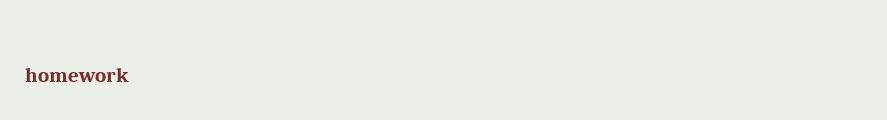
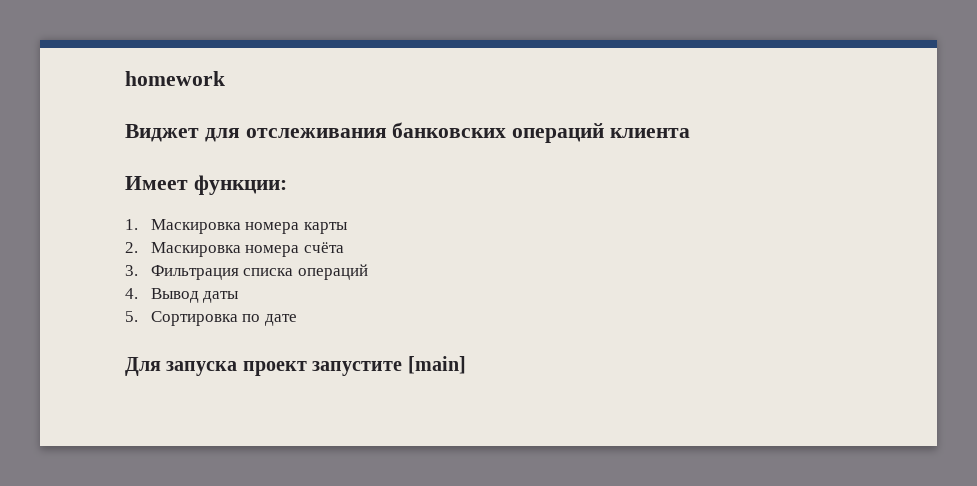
(129, 74) none -> [125,122,691,143] [125,175,287,195] [125,219,348,234] [125,242,344,257] [125,264,368,280] [125,288,240,303] [125,311,297,326] [125,356,466,376] // Виджет для отслеживания банковских операций клиента // Имеет функции: // 1. Маскировка номера карты // 2. Маскировка номера счёта // 3. Фильтрация списка операций // 4. Вывод даты // 5. Сортировка по дате // Для запуска проект запустите [main]

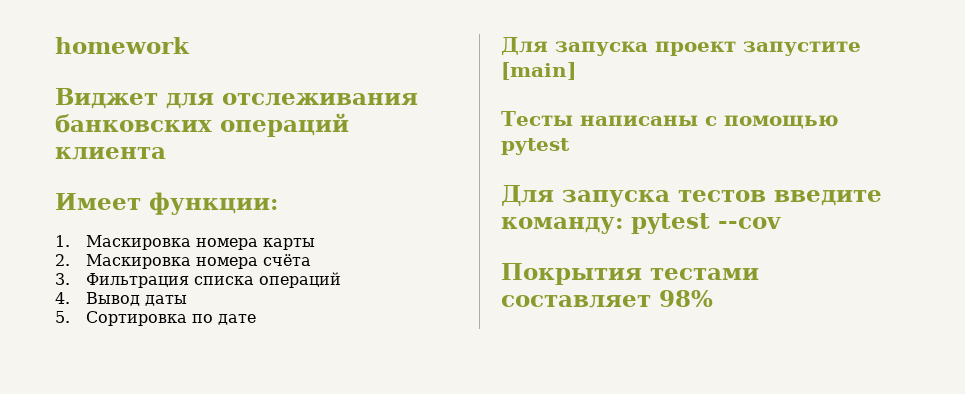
(466, 365) none -> [501,111,839,129] [501,138,570,155] [501,185,882,207] [501,213,781,234] [501,263,759,285] [501,290,713,308] // Тесты написаны с помощью pytest // Для запуска тестов введите команду: pytest --cov // Покрытия тестами составляет 98%

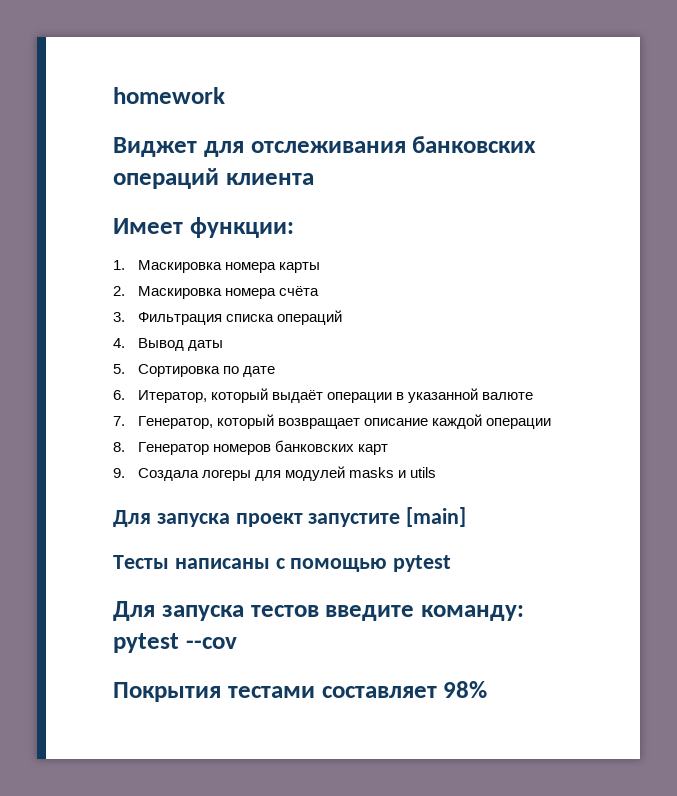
(257, 319) none -> [113,388,534,403] [113,414,552,429] [113,440,389,455] [113,466,437,481] // 6. Итератор, который выдаёт операции в указанной валюте // 7. Генератор, который возвращает описание каждой операции // 8. Генератор номеров банковских карт // 9. Создала логеры для модулей masks и utils

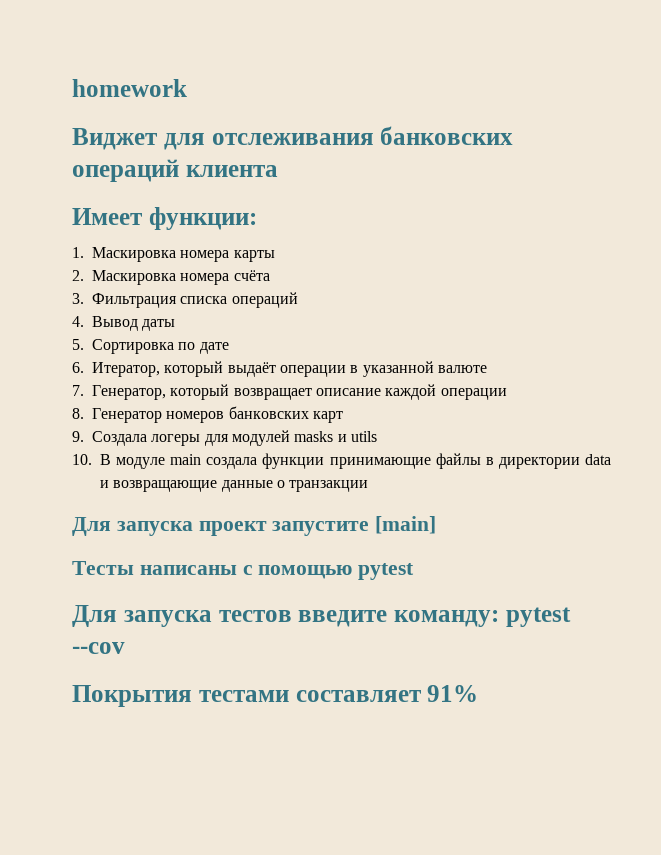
(437, 472) none -> [72,453,611,469] [100,480,369,492] // 10. В модуле main создала функции принимающие файлы в директории data и возвращающие данные о транзакции
[443,681,488,698] 98% -> [427,685,479,702] 91%

